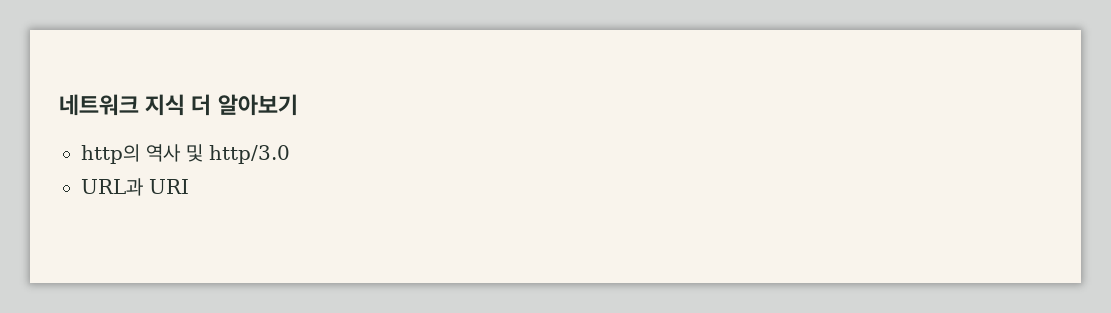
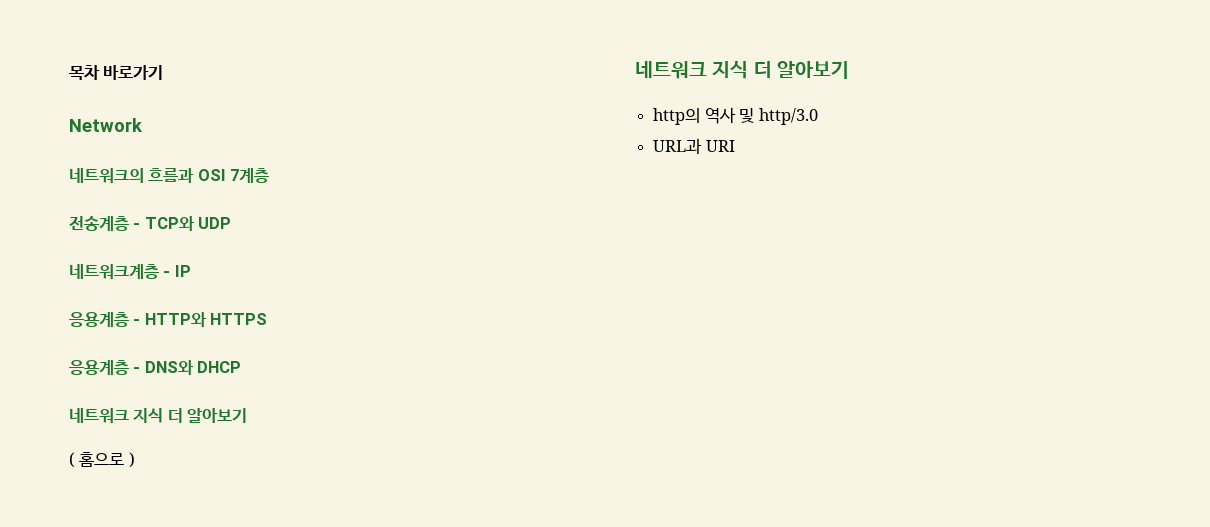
(59, 105) none -> [69,65,164,80] [69,118,143,132] [69,168,271,183] [69,216,232,231] [69,264,191,279] [69,312,268,327] [69,360,242,375] [69,408,248,423] [69,452,135,468] 목차 바로가기 // Network // 네트워크의 흐름과 OSI 7계층 // 전송계층 - TCP와 UDP // 네트워크계층 - IP // 응용계층 - HTTP와 HTTPS // 응용계층 - DNS와 DHCP // 네트워크 지식 더 알아보기 // ( 홈으로 ) //

